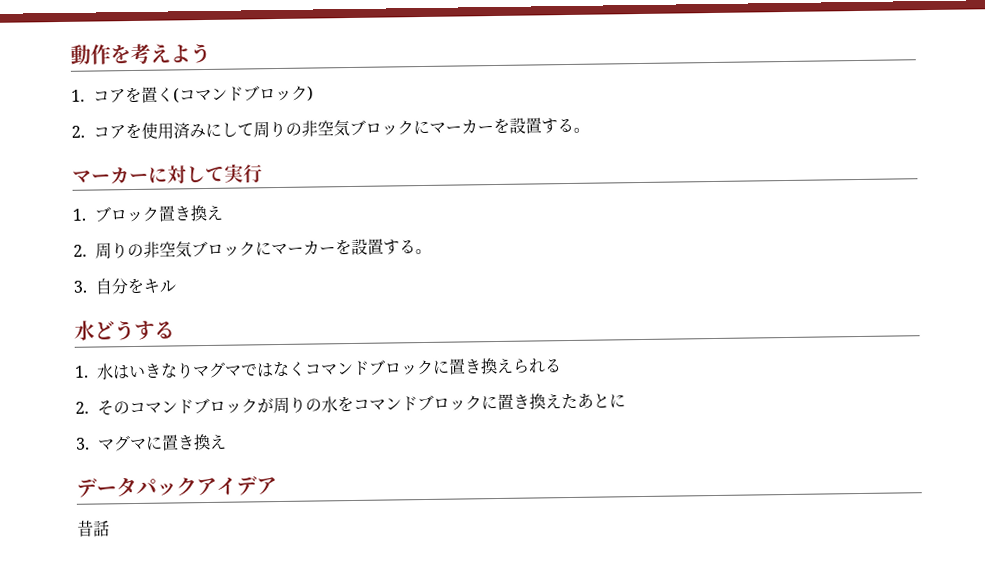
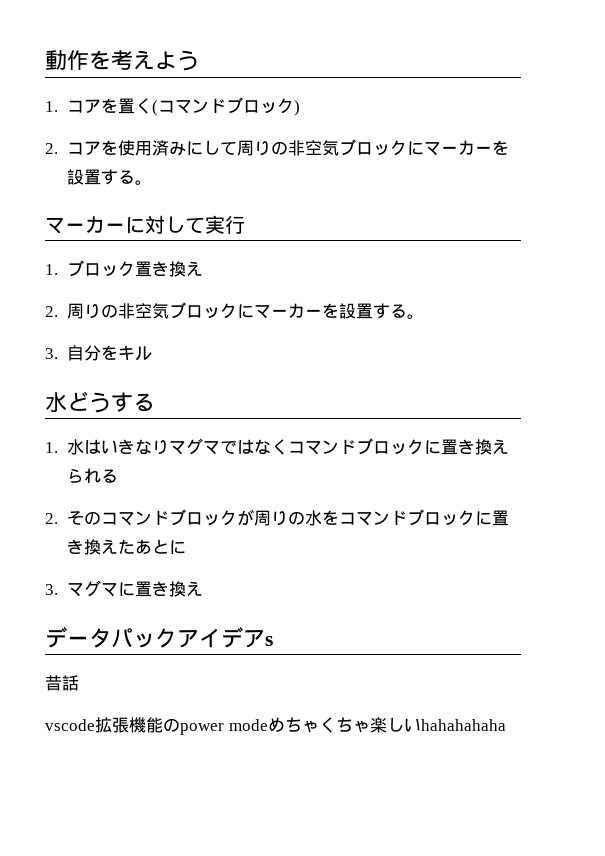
(277, 486) none -> [265,636,273,646] s
(110, 528) none -> [45,717,506,735] // vscode拡張機能のpower modeめちゃくちゃ楽しいhahahahaha

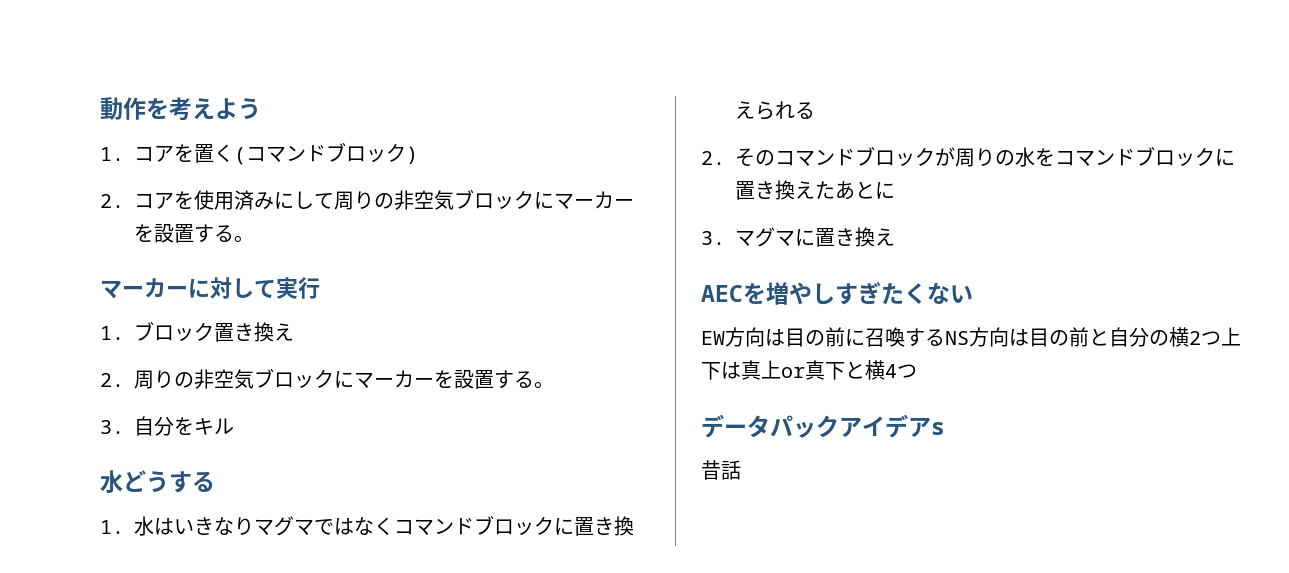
(203, 588) none -> [701,281,973,305] [701,327,1241,347] [701,360,917,380] // AECを増やしすぎたくない // EW方向は目の前に召喚するNS方向は目の前と自分の横2つ上下は真上or真下と横4つ
[45,717,506,735] // vscode拡張機能のpower modeめちゃくちゃ楽しいhahahahaha -> (741, 470) none

